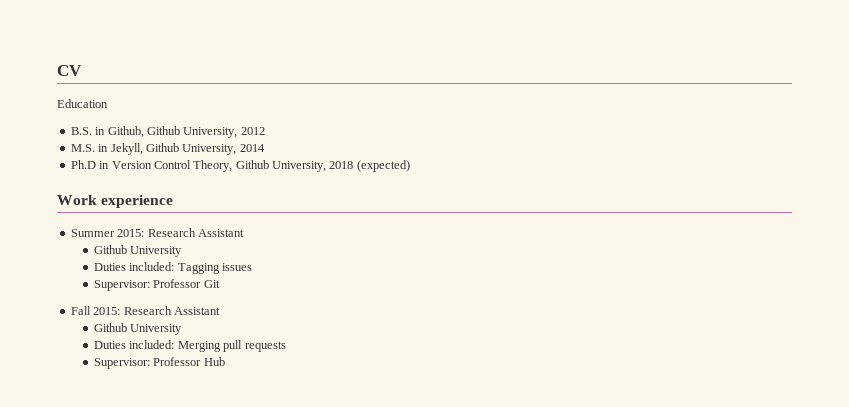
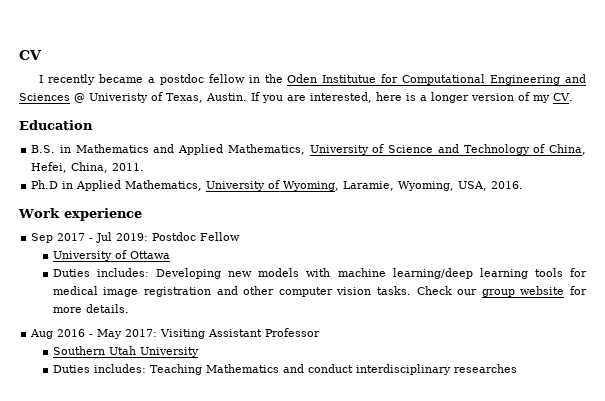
[57,99,108,108] [70,126,265,138] [70,143,265,155] [70,160,410,172] [57,195,174,208] [70,228,244,237] [94,245,183,257] [94,262,253,274] [94,279,220,291] [70,306,220,315] [94,323,183,335] [94,340,286,352] [94,357,225,369] Education // B.S. in Github, Github University, 2012 // M.S. in Jekyll, Github University, 2014 // Ph.D in Version Control Theory, Github University, 2018 (expected) // Work experience // Summer 2015: Research Assistant // Github University // Duties included: Tagging issues // Supervisor: Professor Git // Fall 2015: Research Assistant // Github University // Duties included: Merging pull requests // Supervisor: Professor Hub -> [39,74,586,85] [19,92,573,103] [19,120,93,130] [31,144,587,155] [31,162,145,173] [31,180,524,191] [18,208,142,221] [31,232,241,243] [52,250,170,261] [52,268,588,279] [52,286,587,297] [52,304,129,313] [30,328,321,339] [52,346,199,357] [52,364,517,375] I recently became a postdoc fellow in the Oden Institutue for Computational Engineering and Sciences @ Univeristy of Texas, Austin. If you are interested, here is a longer version of my CV. // Education // B.S. in Mathematics and Applied Mathematics, University of Science and Technology of China, Hefei, China, 2011. // Ph.D in Applied Mathematics, University of Wyoming, Laramie, Wyoming, USA, 2016. // Work experience // Sep 2017 - Jul 2019: Postdoc Fellow // University of Ottawa // Duties includes: Developing new models with machine learning/deep learning tools for medical image registration and other computer vision tasks. Check our group website for more details. // Aug 2016 - May 2017: Visiting Assistant Professor // Southern Utah University // Duties includes: Teaching Mathematics and conduct interdisciplinary researches

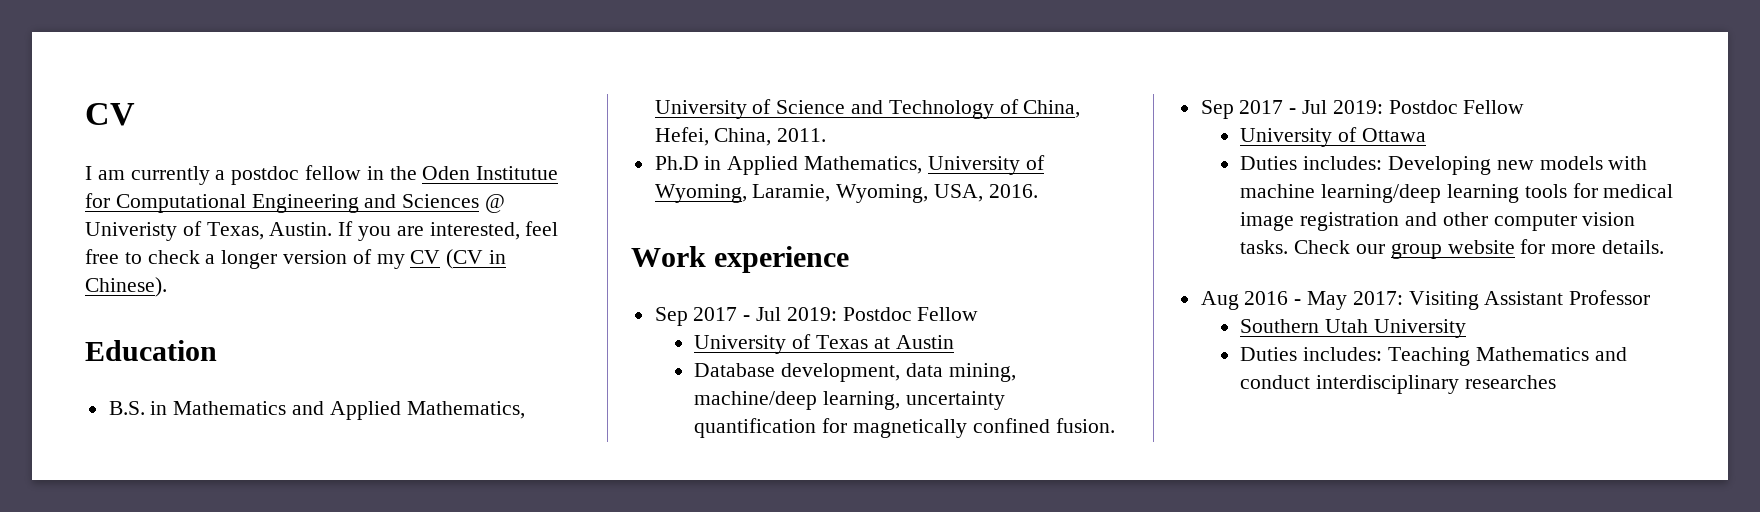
[48,74,144,85] recently became -> [97,166,210,185] am currently
[376,92,416,101] here is -> [525,221,559,236] [85,249,200,264] feel free to check
[553,93,573,101] CV. -> [410,249,507,269] [85,277,167,297] CV (CV in Chinese).
(241, 236) none -> [694,334,954,354] [694,363,1016,382] [694,391,1005,410] [694,418,1115,438] [1200,100,1525,119] // University of Texas at Austin // Database development, data mining, machine/deep learning, uncertainty quantification for magnetically confined fusion. // Sep 2017 - Jul 2019: Postdoc Fellow

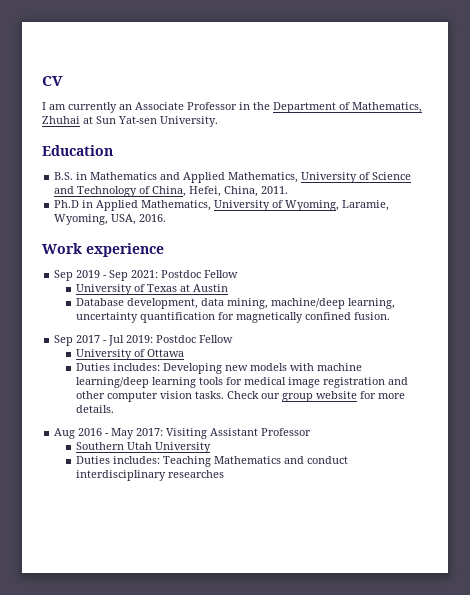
[215,165,559,185] [85,193,506,213] [85,221,559,241] [85,249,507,269] [85,277,167,297] a postdoc fellow in the Oden Institutue for Computational Engineering and Sciences @ Univeristy of Texas, Austin. If you are interested, feel free to check a longer version of my CV (CV in Chinese). -> [119,102,422,113] [42,116,218,127] an Associate Professor in the Department of Mathematics, Zhuhai at Sun Yat-sen University.
[693,307,837,321] 2017 - Jul 2019: -> [76,270,159,281] 2019 - Sep 2021:

